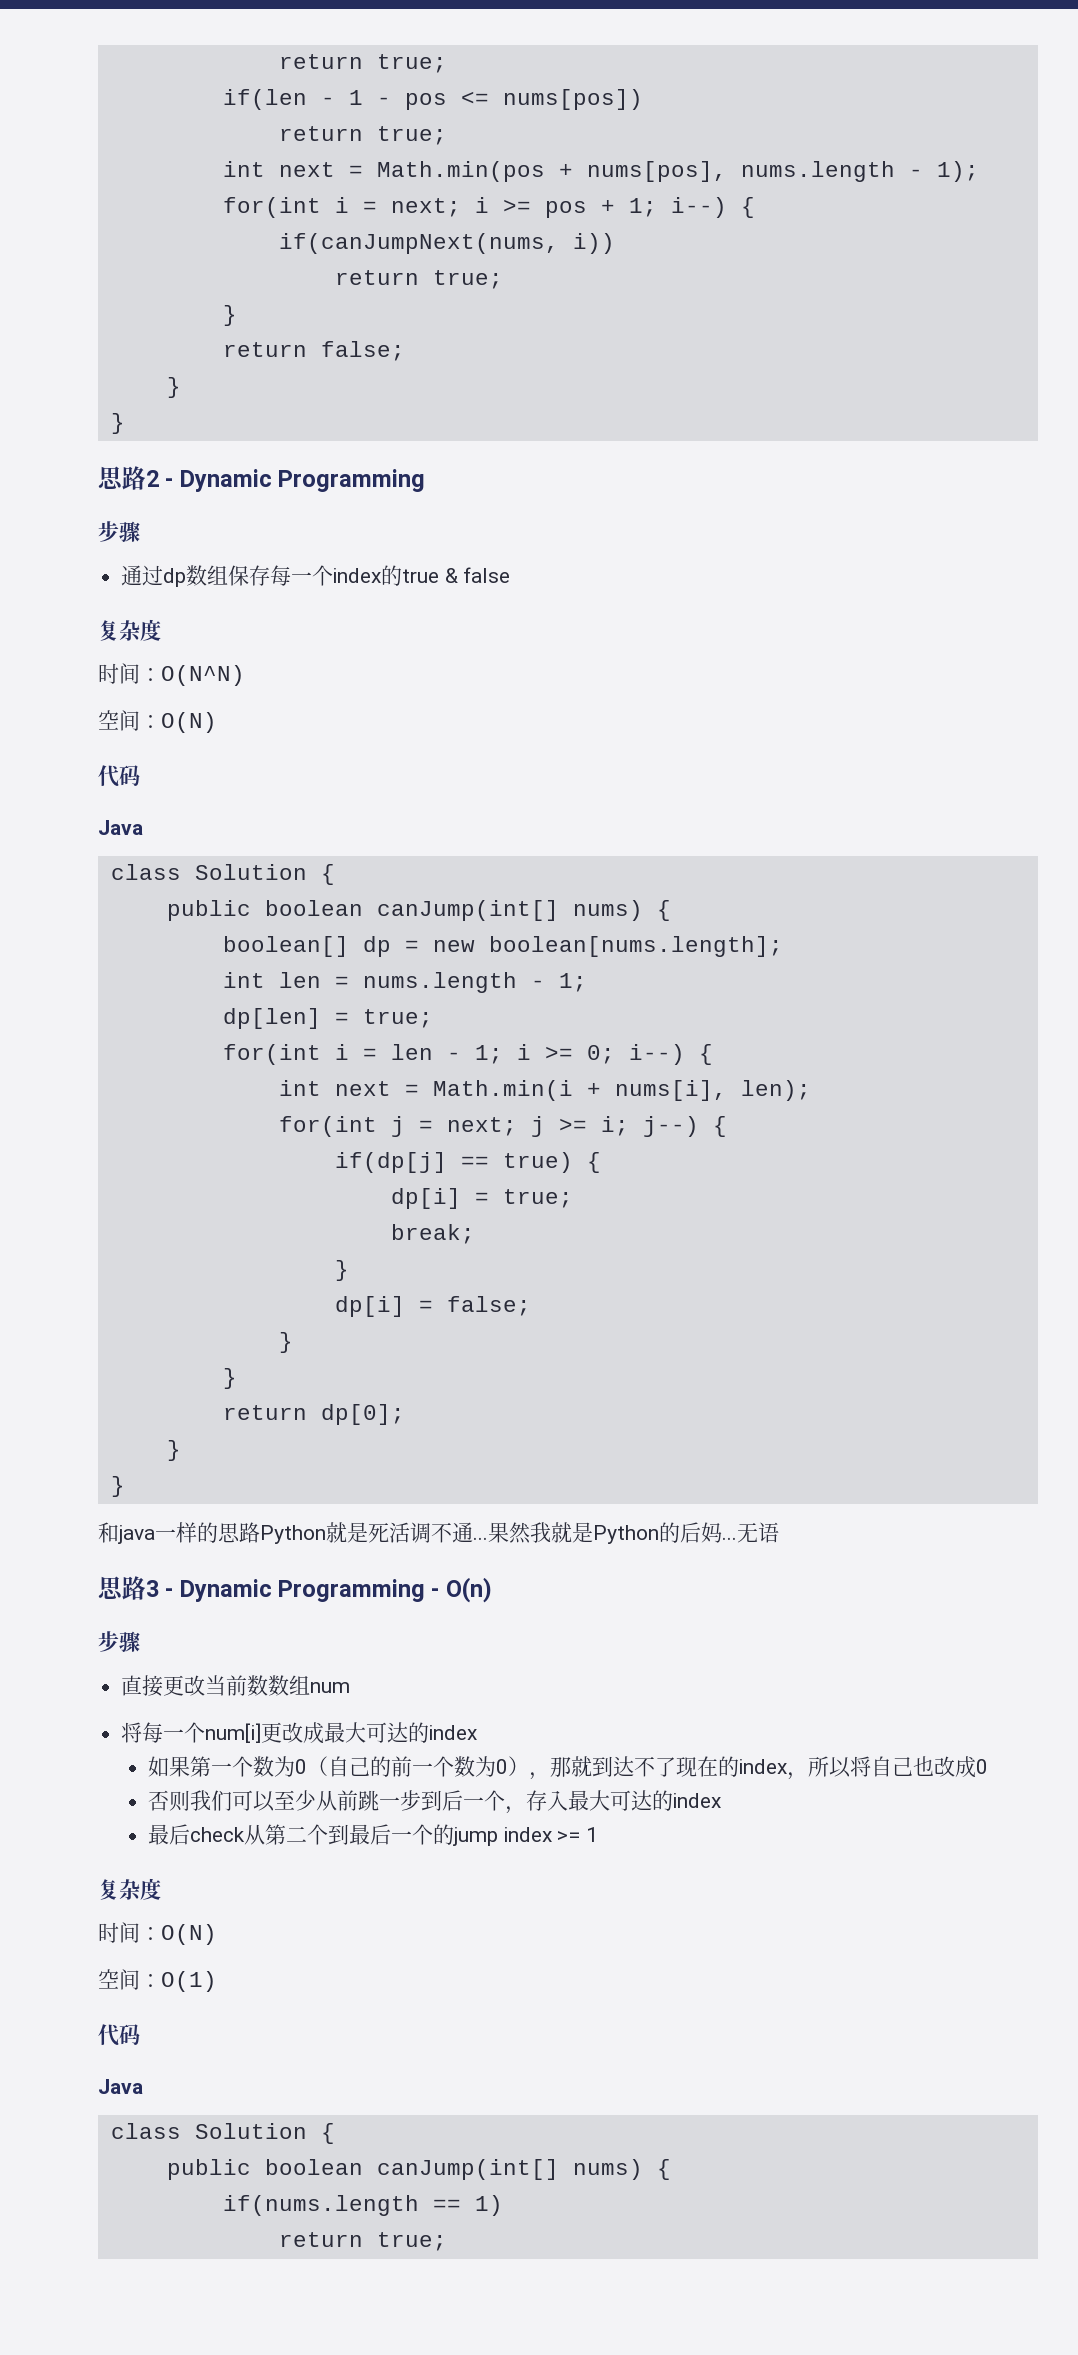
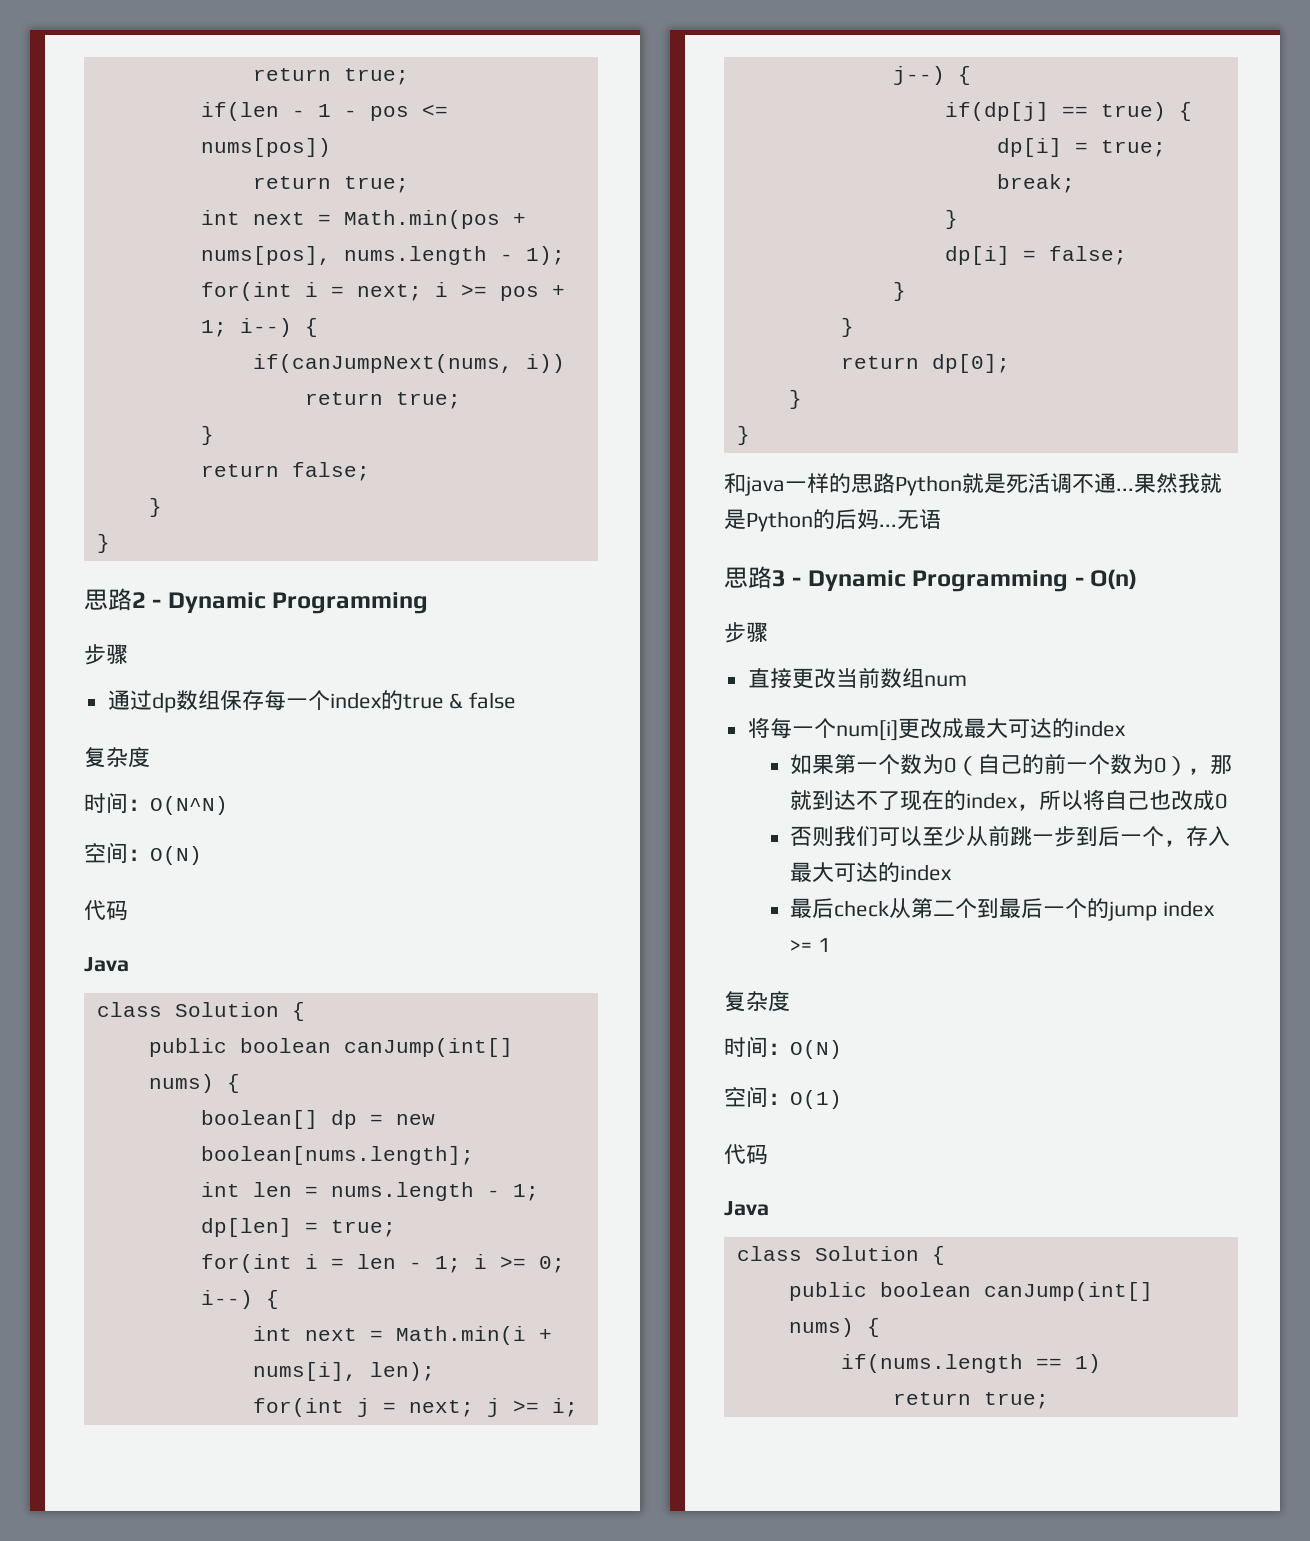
[268,1675,290,1696] 数 -> (902, 678) none

